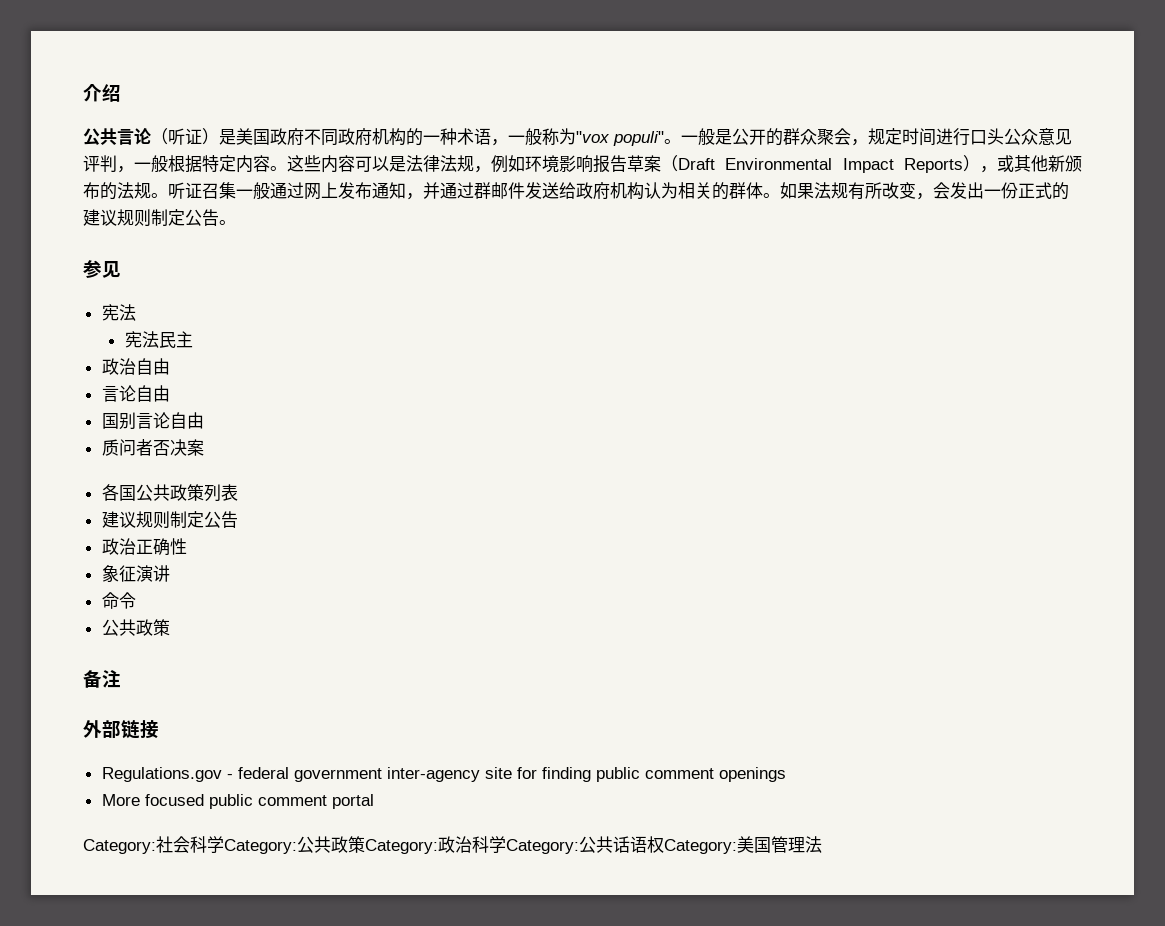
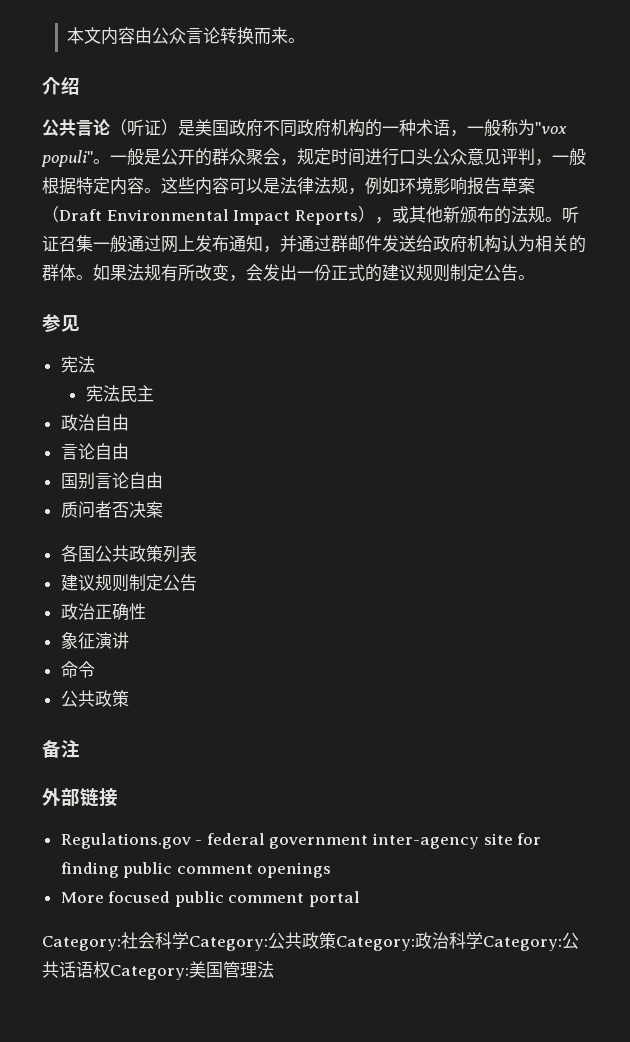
(83, 93) none -> [67,27,306,45] 本文内容由公众言论转换而来。 //

